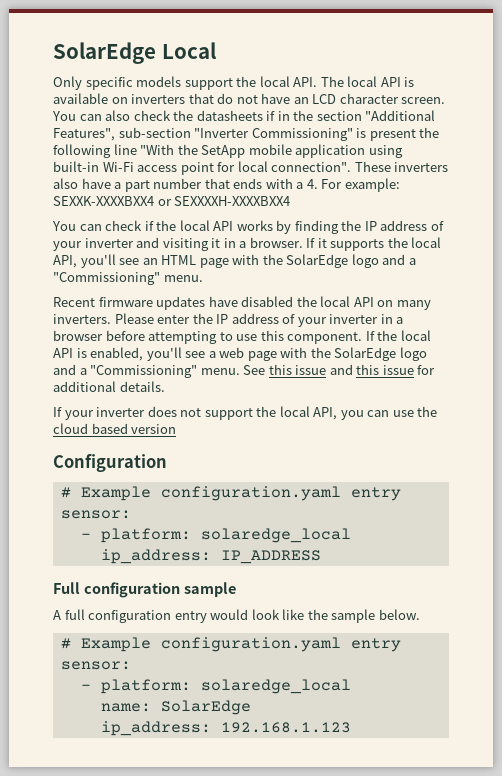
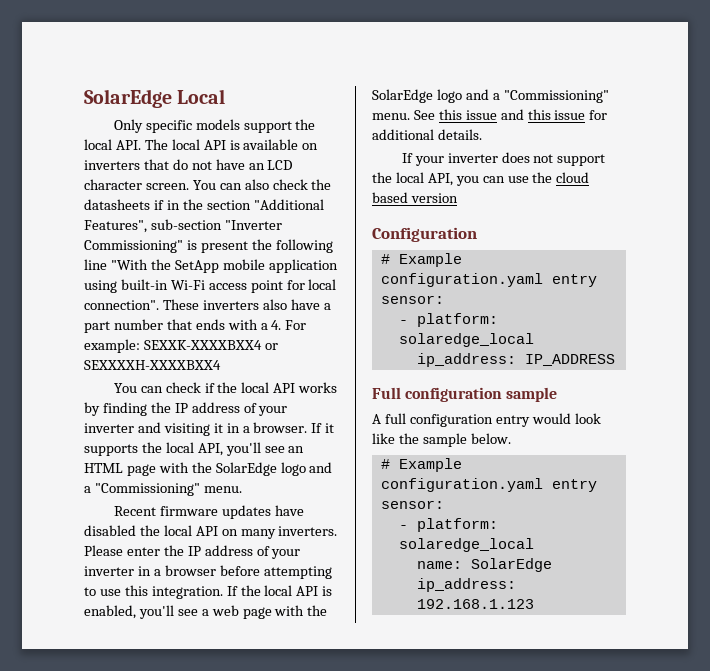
[287,332,363,344] component. -> [151,586,223,599] integration.

